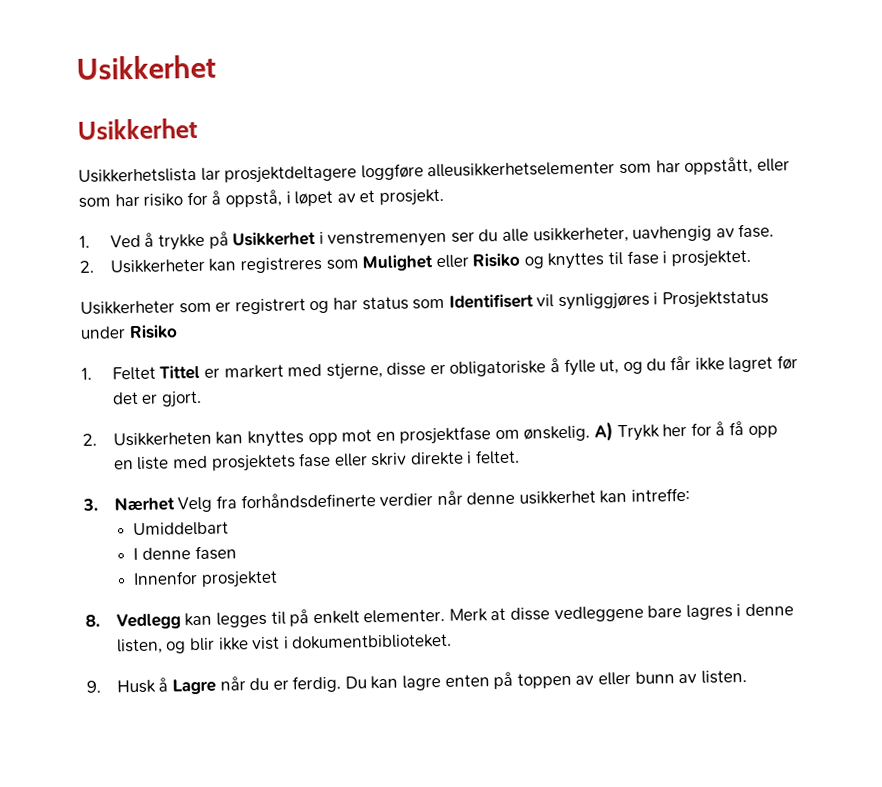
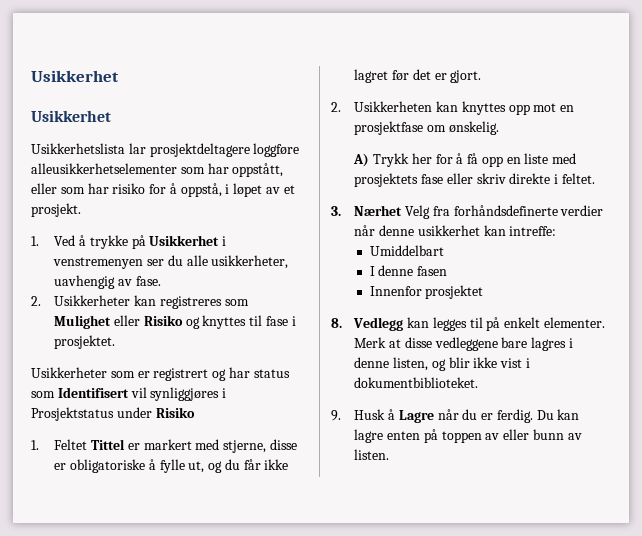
(591, 433) none -> (499, 128) //

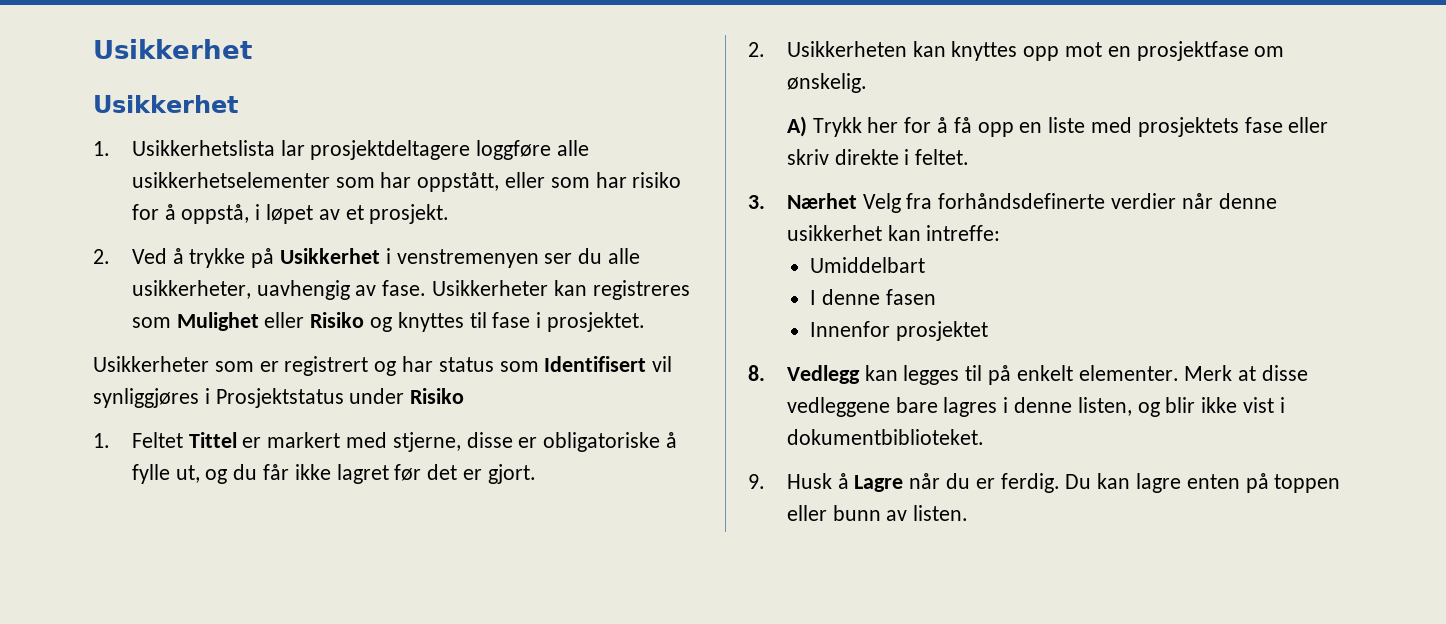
(111, 116) none -> [93,141,110,156] 1.
[31,163,177,174] alleusikkerhetselementer -> [556,140,589,156] [131,172,330,188] alle usikkerhetselementer
[31,236,39,246] 1. -> [93,249,110,264] 2.
[31,296,41,306] // 2. -> (427, 288) none
[485,433,500,440] av -> (1341, 483) none

